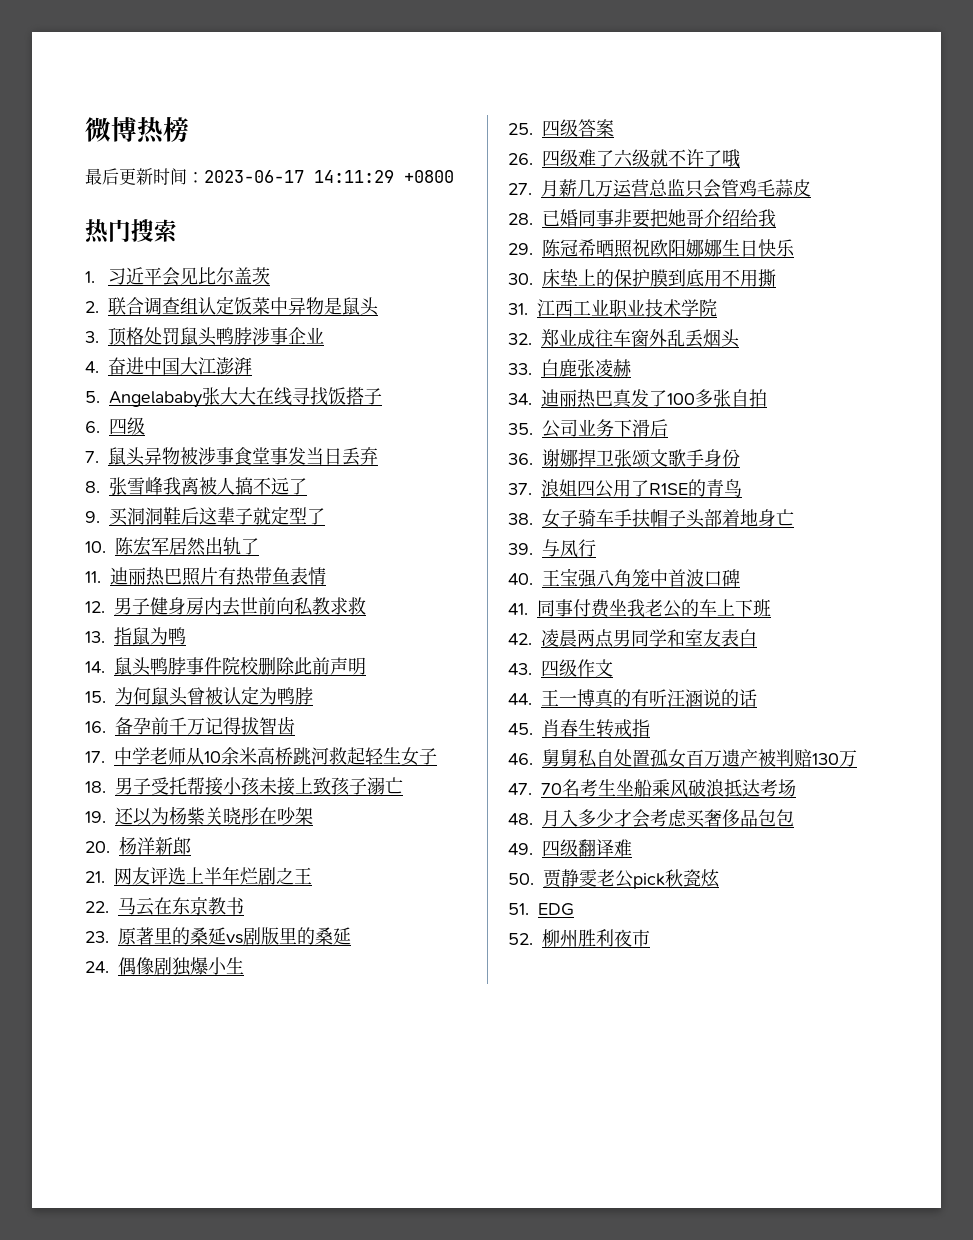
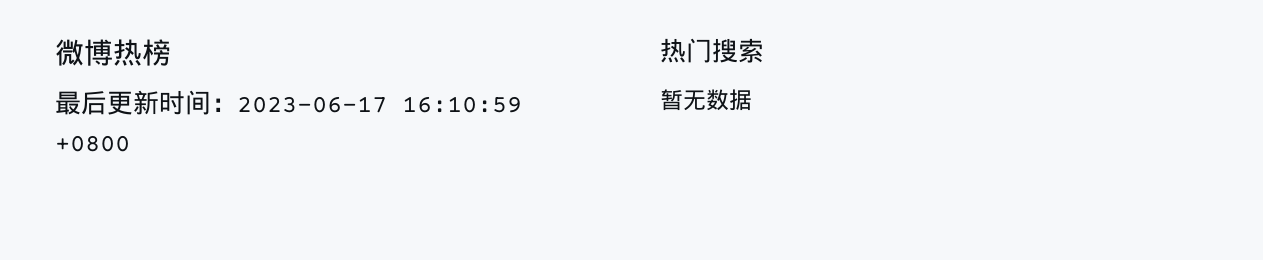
[314,170,394,183] 14:11:29 -> [402,96,522,113] 16:10:59
[85,267,271,286] [85,296,380,316] [85,327,325,346] [85,357,253,375] [85,387,382,408] [85,417,145,435] [85,447,379,466] [85,477,307,495] [85,506,325,526] [85,537,259,556] [85,567,326,586] [85,597,366,616] [85,627,186,645] [85,657,366,676] [85,686,313,706] [85,716,295,735] [85,747,437,766] [85,777,403,796] [85,806,313,826] [85,836,191,855] [85,866,312,885] [85,897,244,916] [85,927,351,945] [85,957,244,976] [508,119,614,137] [508,149,741,168] [508,179,811,198] [508,209,776,228] [508,239,795,258] [508,268,776,287] [508,299,717,318] [508,329,740,348] [508,359,632,377] [508,389,767,408] [508,419,668,438] [508,449,740,468] [508,479,742,498] [508,509,794,528] [508,539,596,558] [508,568,740,588] [508,599,771,618] [508,629,757,648] [508,659,613,677] [508,689,757,708] [508,719,650,738] [508,749,857,768] [508,779,796,798] [508,809,794,828] [508,839,632,857] [508,869,720,889] [508,903,574,916] [508,929,650,947] 1.习近平会见比尔盖茨 // 2.联合调查组认定饭菜中异物是鼠头 // 3.顶格处罚鼠头鸭脖涉事企业 // 4.奋进中国大江澎湃 // 5. Angelababy张大大在线寻找饭搭子 // 6.四级 // 7.鼠头异物被涉事食堂事发当日丢弃 // 8.张雪峰我离被人搞不远了 // 9.买洞洞鞋后这辈子就定型了 // 10.陈宏军居然出轨了 // 11.迪丽热巴照片有热带鱼表情 // 12.男子健身房内去世前向私教求救 // 13.指鼠为鸭 // 14.鼠头鸭脖事件院校删除此前声明 // 15.为何鼠头曾被认定为鸭脖 // 16.备孕前千万记得拔智齿 // 17.中学老师从10余米高桥跳河救起轻生女子 // 18.男子受托帮接小孩未接上致孩子溺亡 // 19.还以为杨紫关晓彤在吵架 // 20.杨洋新郎 // 21.网友评选上半年烂剧之王 // 22.马云在东京教书 // 23.原著里的桑延vs剧版里的桑延 // 24.偶像剧独爆小生 // 25.四级答案 // 26.四级难了六级就不许了哦 // 27.月薪几万运营总监只会管鸡毛蒜皮 // 28.已婚同事非要把她哥介绍给我 // 29.陈冠希晒照祝欧阳娜娜生日快乐 // 30.床垫上的保护膜到底用不用撕 // 31.江西工业职业技术学院 // 32.郑业成往车窗外乱丢烟头 // 33.白鹿张凌赫 // 34.迪丽热巴真发了100多张自拍 // 35.公司业务下滑后 // 36.谢娜捍卫张颂文歌手身份 // 37.浪姐四公用了R1SE的青鸟 // 38.女子骑车手扶帽子头部着地身亡 // 39.与凤行 // 40.王宝强八角笼中首波口碑 // 41.同事付费坐我老公的车上下班 // 42.凌晨两点男同学和室友表白 // 43.四级作文 // 44.王一博真的有听汪涵说的话 // 45.肖春生转戒指 // 46.舅舅私自处置孤女百万遗产被判赔130万 // 47. 70名考生坐船乘风破浪抵达考场 // 48.月入多少才会考虑买奢侈品包包 // 49.四级翻译难 // 50.贾静雯老公pick秋瓷炫 // 51. EDG // 52.柳州胜利夜市 -> [660,89,752,111] 暂无数据

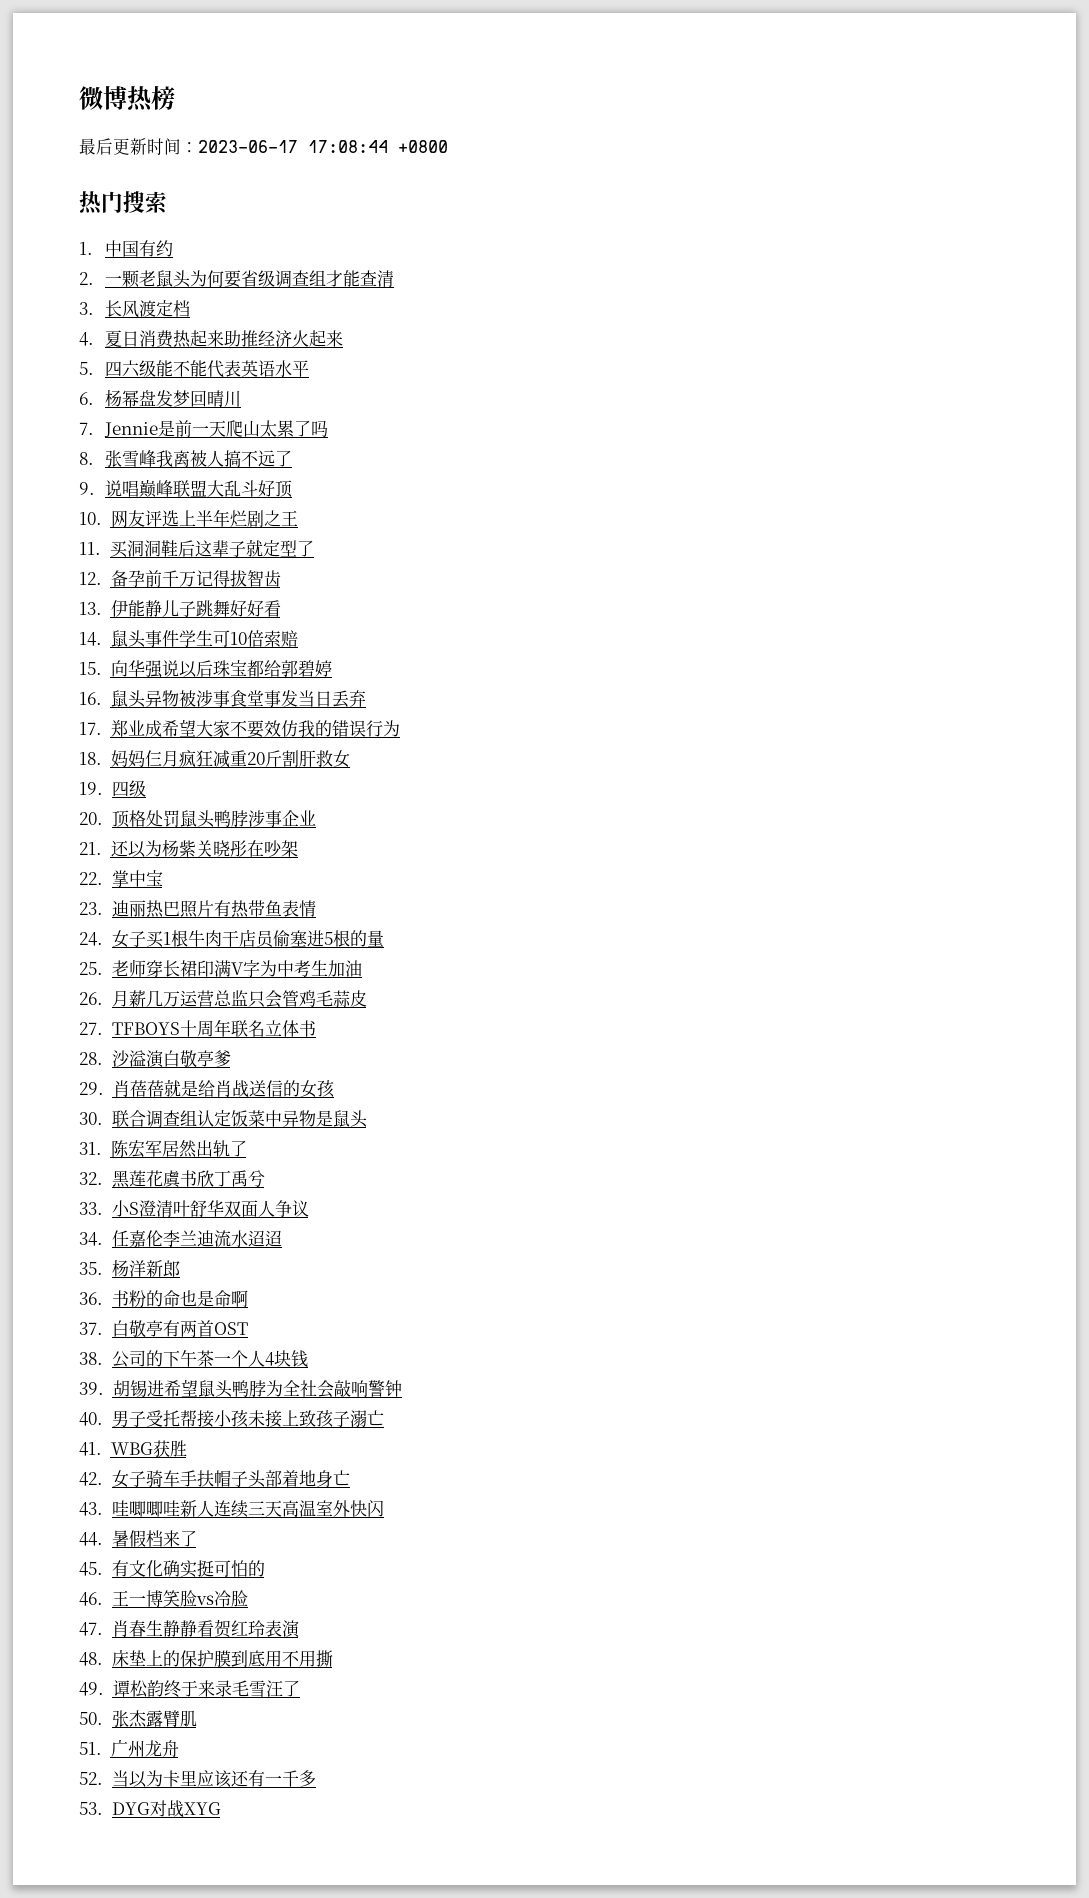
[402,96,522,113] 16:10:59 -> [308,140,388,153] 17:08:44
[660,89,752,111] 暂无数据 -> [79,240,174,257] [79,270,395,288] [79,300,191,318] [79,330,344,348] [79,360,310,378] [79,389,242,407] [79,420,329,438] [79,450,293,467] [79,479,294,498] [79,509,298,528] [79,539,314,558] [79,570,281,587] [79,600,281,617] [79,630,298,648] [79,660,332,678] [79,690,366,708] [79,719,400,738] [79,750,350,768] [79,780,146,797] [79,810,316,828] [79,839,298,858] [79,870,163,887] [79,900,316,918] [79,930,384,948] [79,959,362,977] [79,990,367,1008] [79,1019,316,1037] [79,1050,231,1068] [79,1079,335,1098] [79,1110,368,1128] [79,1140,247,1158] [79,1170,265,1188] [79,1200,309,1217] [79,1230,282,1248] [79,1259,180,1277] [79,1290,248,1308] [79,1320,248,1338] [79,1350,308,1368] [79,1379,402,1398] [79,1410,384,1428] [79,1440,187,1457] [79,1470,350,1488] [79,1500,384,1518] [79,1530,197,1547] [79,1560,265,1578] [79,1590,248,1607] [79,1619,301,1638] [79,1650,333,1667] [79,1680,300,1698] [79,1710,197,1728] [79,1739,179,1757] [79,1770,316,1788] [79,1800,221,1818] 1.中国有约 // 2.一颗老鼠头为何要省级调查组才能查清 // 3.长风渡定档 // 4.夏日消费热起来助推经济火起来 // 5.四六级能不能代表英语水平 // 6.杨幂盘发梦回晴川 // 7. Jennie是前一天爬山太累了吗 // 8.张雪峰我离被人搞不远了 // 9.说唱巅峰联盟大乱斗好顶 // 10.网友评选上半年烂剧之王 // 11.买洞洞鞋后这辈子就定型了 // 12.备孕前千万记得拔智齿 // 13.伊能静儿子跳舞好好看 // 14.鼠头事件学生可10倍索赔 // 15.向华强说以后珠宝都给郭碧婷 // 16.鼠头异物被涉事食堂事发当日丢弃 // 17.郑业成希望大家不要效仿我的错误行为 // 18.妈妈仨月疯狂减重20斤割肝救女 // 19.四级 // 20.顶格处罚鼠头鸭脖涉事企业 // 21.还以为杨紫关晓彤在吵架 // 22.掌中宝 // 23.迪丽热巴照片有热带鱼表情 // 24.女子买1根牛肉干店员偷塞进5根的量 // 25.老师穿长裙印满V字为中考生加油 // 26.月薪几万运营总监只会管鸡毛蒜皮 // 27. TFBOYS十周年联名立体书 // 28.沙溢演白敬亭爹 // 29.肖蓓蓓就是给肖战送信的女孩 // 30.联合调查组认定饭菜中异物是鼠头 // 31.陈宏军居然出轨了 // 32.黑莲花虞书欣丁禹兮 // 33.小S澄清叶舒华双面人争议 // 34.任嘉伦李兰迪流水迢迢 // 35.杨洋新郎 // 36.书粉的命也是命啊 // 37.白敬亭有两首OST // 38.公司的下午茶一个人4块钱 // 39.胡锡进希望鼠头鸭脖为全社会敲响警钟 // 40.男子受托帮接小孩未接上致孩子溺亡 // 41. WBG获胜 // 42.女子骑车手扶帽子头部着地身亡 // 43.哇唧唧哇新人连续三天高温室外快闪 // 44.暑假档来了 // 45.有文化确实挺可怕的 // 46.王一博笑脸vs冷脸 // 47.肖春生静静看贺红玲表演 // 48.床垫上的保护膜到底用不用撕 // 49.谭松韵终于来录毛雪汪了 // 50.张杰露臂肌 // 51.广州龙舟 // 52.当以为卡里应该还有一千多 // 53. DYG对战XYG

